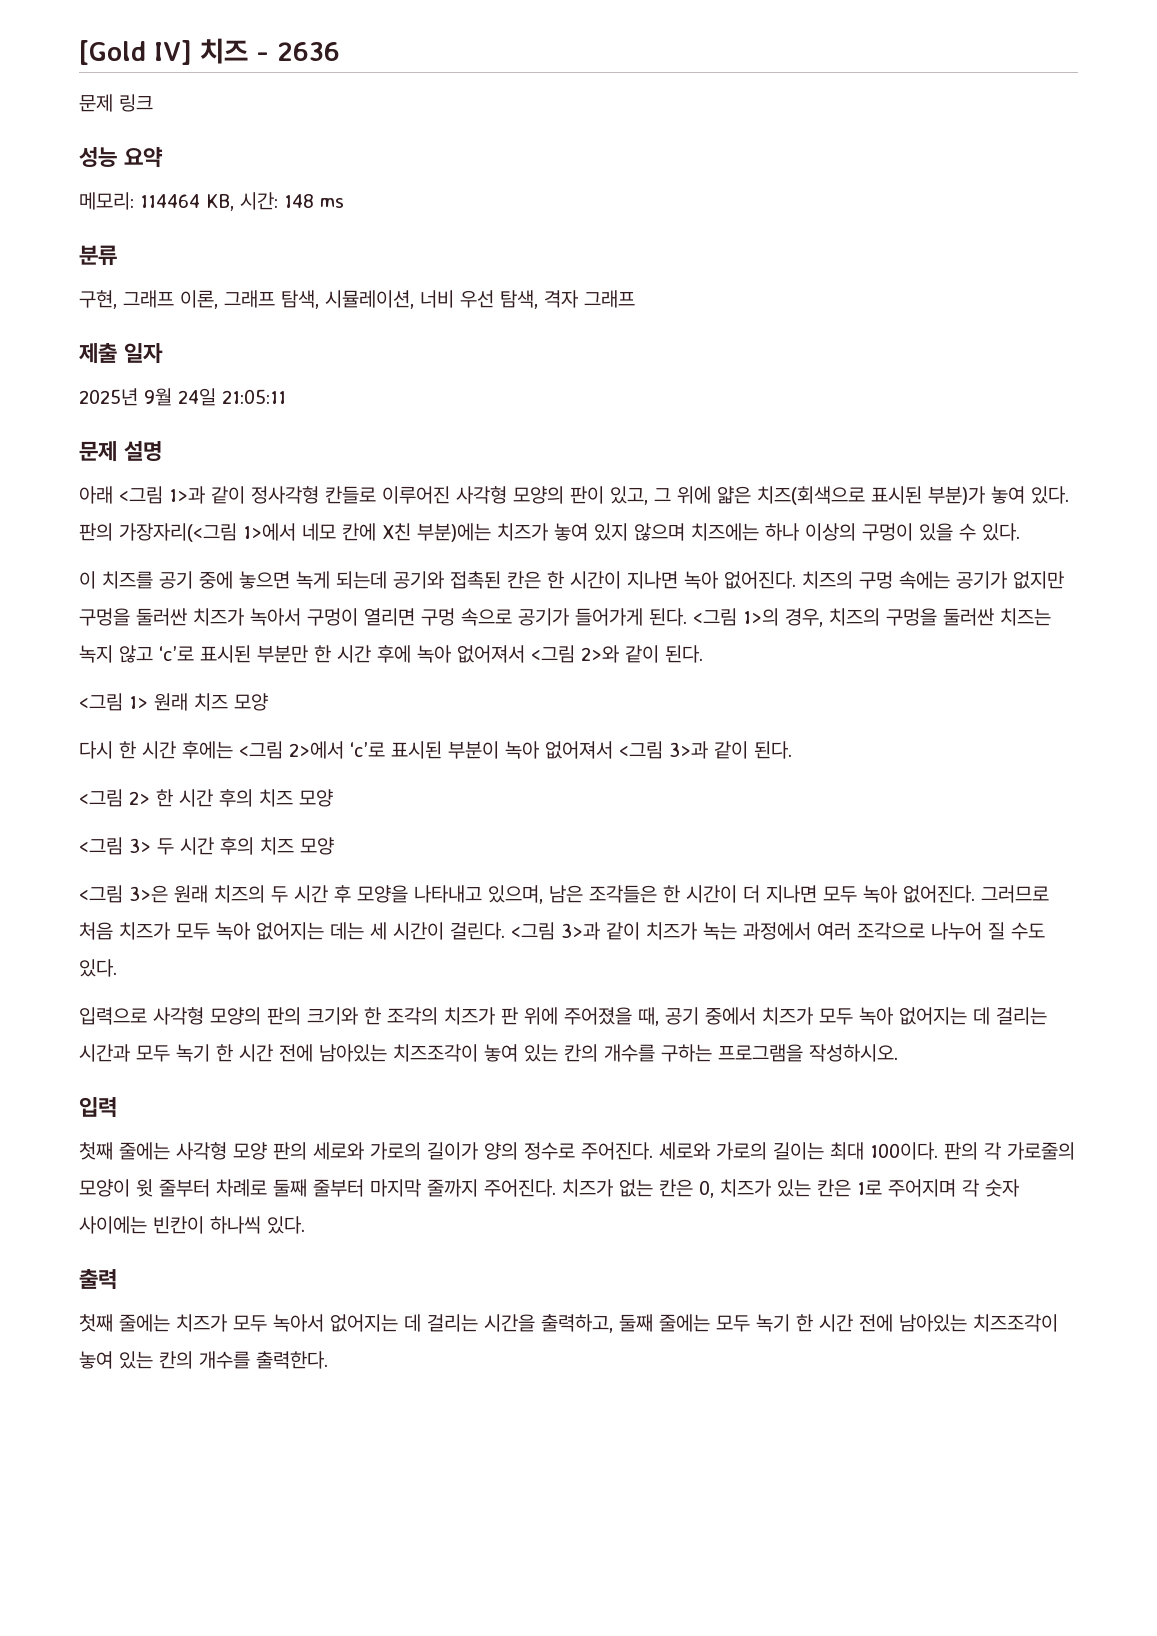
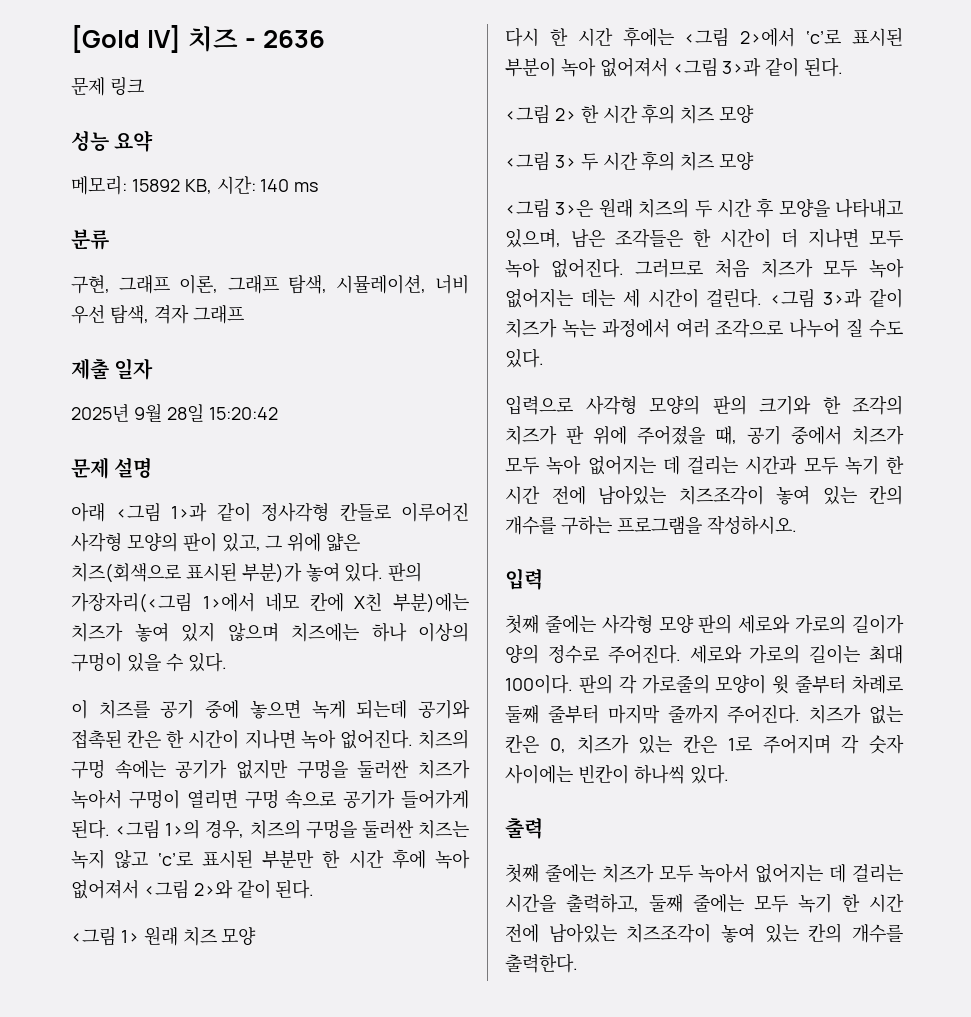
[140,194,200,208] 114464 -> [131,179,180,192] 15892
[284,194,314,208] 148 -> [260,179,290,192] 140
[178,388,286,406] 24일 21:05:11 -> [166,404,278,422] 28일 15:20:42

